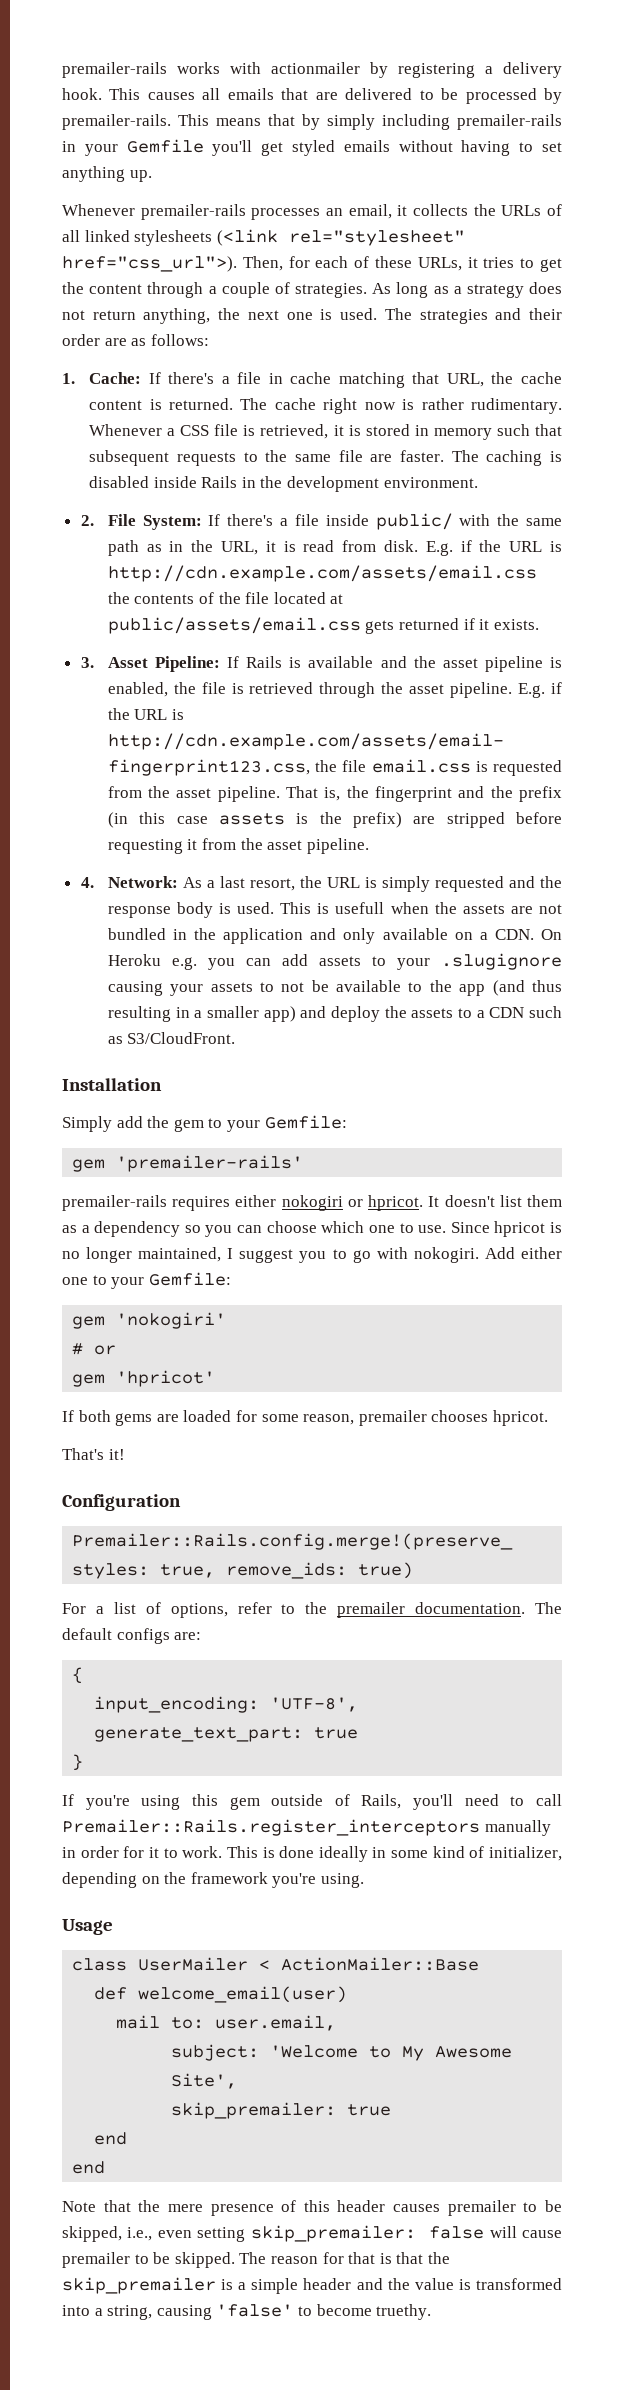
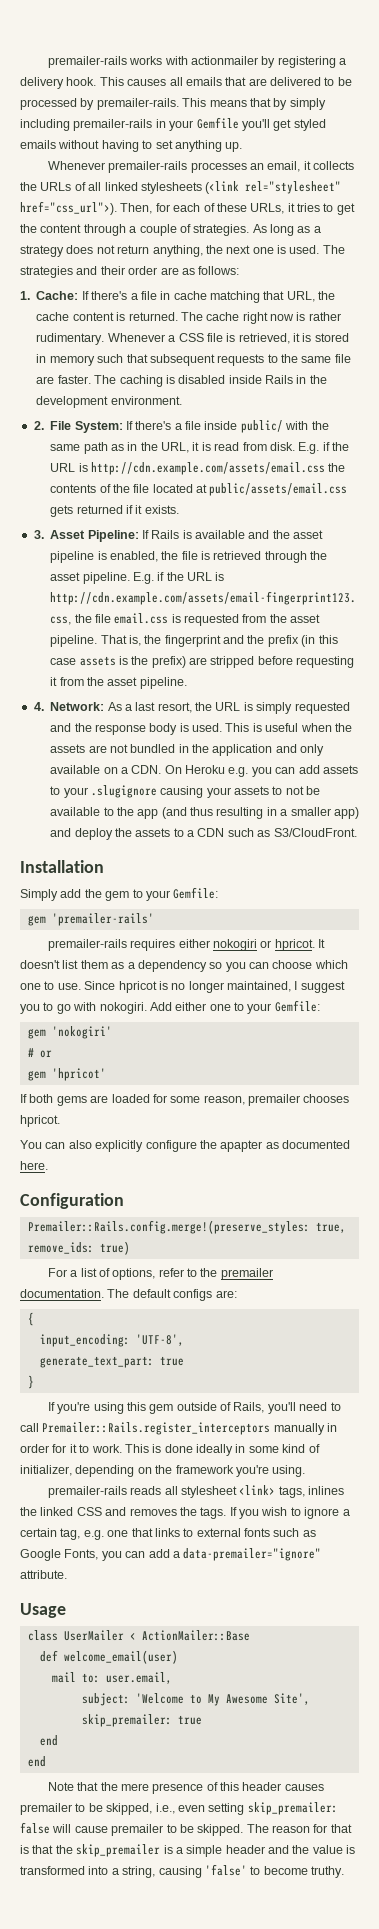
[335,902,385,914] usefull -> [265,723,299,732] useful
[62,1448,125,1460] That's it! -> [20,1140,350,1152] [20,1161,48,1170] You can also explicitly configure the apapter as documented here.
(364, 1880) none -> [47,1485,345,1498] [20,1507,350,1519] [20,1528,316,1540] [20,1548,322,1561] [20,1570,67,1579] // premailer-rails reads all stylesheet <link> tags, inlines the linked CSS and removes the tags. If you wish to ignore a certain tag, e.g. one that links to external fonts such as Google Fonts, you can add a data-premailer="ignore" attribute.
[376,2304,432,2320] truethy. -> [311,1866,344,1878] truthy.

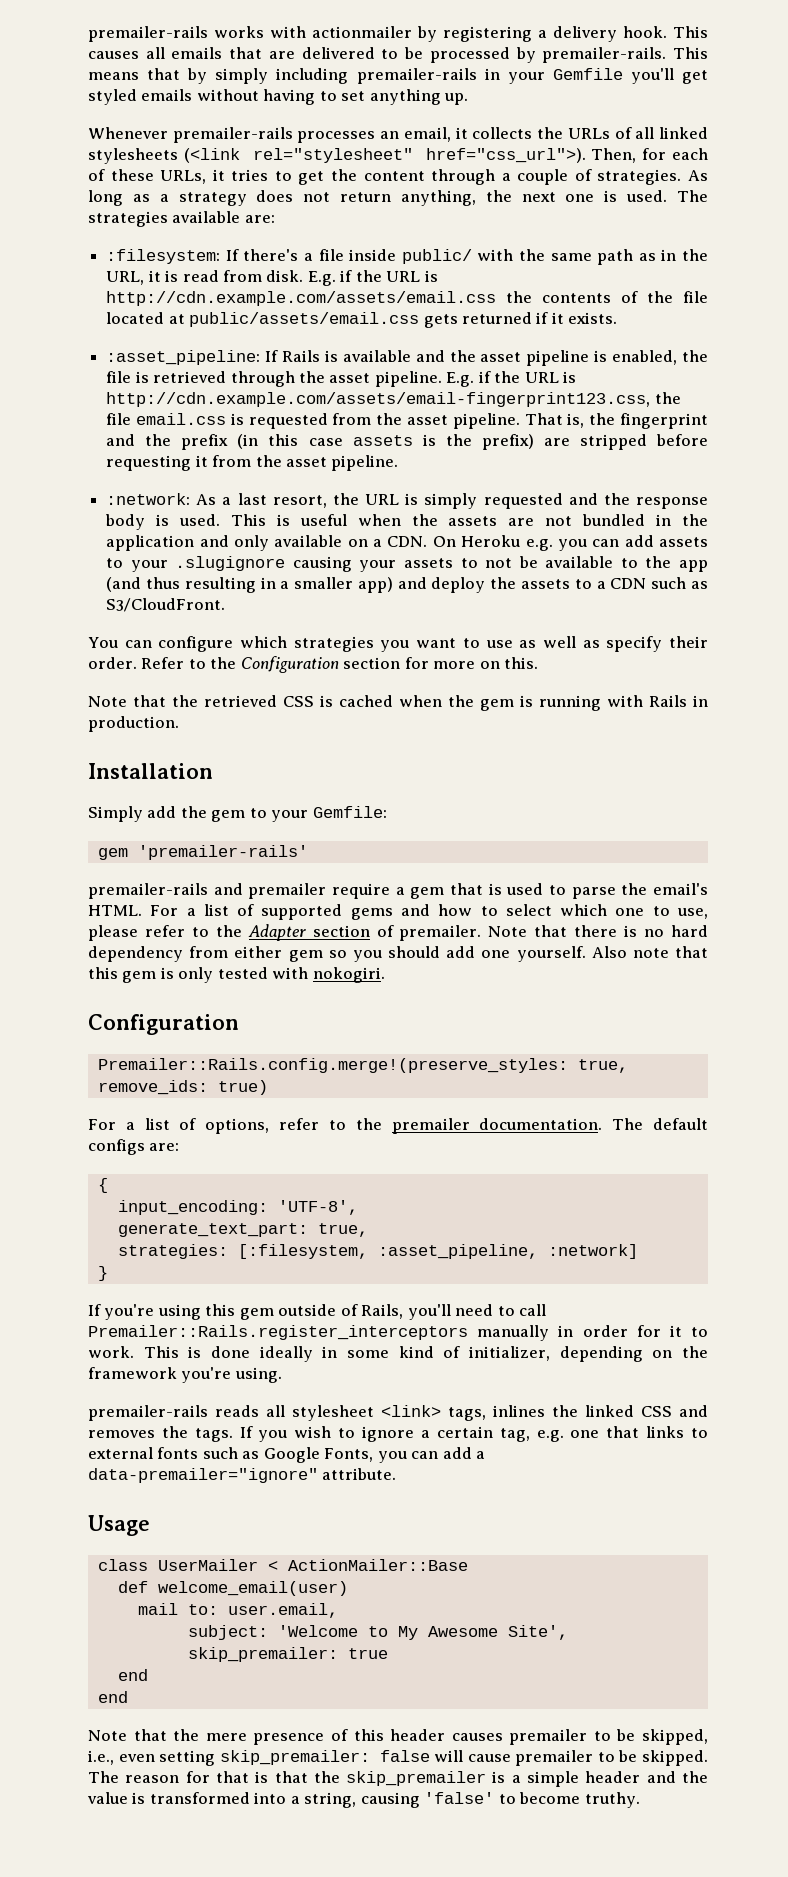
[76,266,240,275] [20,291,336,303] [36,312,341,324] [36,333,349,345] [36,354,351,366] [36,375,327,387] [36,396,182,408] [33,421,123,433] and their order are as follows: // 1. Cache: If there's a file in cache matching that URL, the cache content is returned. The cache right now is rather rudimentary. Whenever a CSS file is retrieved, it is stored in memory such that subsequent requests to the same file are faster. The caching is disabled inside Rails in the development environment. // 2. File System: -> [172,211,275,223] [106,249,221,264] available are: // :filesystem:
[33,530,139,542] 3. Asset Pipeline: -> [106,350,261,365] :asset_pipeline:
[33,702,105,711] 4. Network: -> [106,493,191,505] :network:
(357, 832) none -> [88,636,709,652] [88,656,539,673] [88,695,708,711] [88,716,179,732] // You can configure which strategies you want to use as well as specify their order. Refer to the Configuration section for more on this. // Note that the retrieved CSS is cached when the gem is running with Rails in production.
[130,939,326,951] [20,960,348,972] [20,981,345,993] [20,1000,320,1014] [27,1026,112,1039] [27,1048,52,1058] [27,1068,106,1081] [20,1094,350,1106] [20,1115,60,1127] [20,1140,350,1152] [20,1161,48,1170] requires either nokogiri or hpricot. It doesn't list them as a dependency so you can choose which one to use. Since hpricot is no longer maintained, I suggest you to go with nokogiri. Add either one to your Gemfile: // gem 'nokogiri' // # or // gem 'hpricot' // If both gems are loaded for some reason, premailer chooses hpricot. // You can also explicitly configure the apapter as documented here. -> [213,883,708,899] [88,904,709,920] [88,924,708,941] [88,946,708,962] [88,967,385,983] and premailer require a gem that is used to parse the email's HTML. For a list of supported gems and how to select which one to use, please refer to the Adapter section of premailer. Note that there is no hard dependency from either gem so you should add one yourself. Also note that this gem is only tested with nokogiri.
[159,1356,184,1366] true -> [317,1223,368,1237] [117,1244,638,1259] true, // strategies: [:filesystem, :asset_pipeline, :network]

